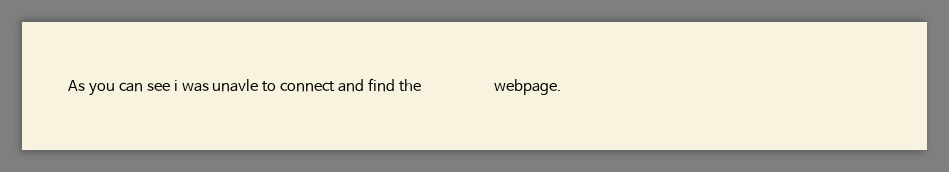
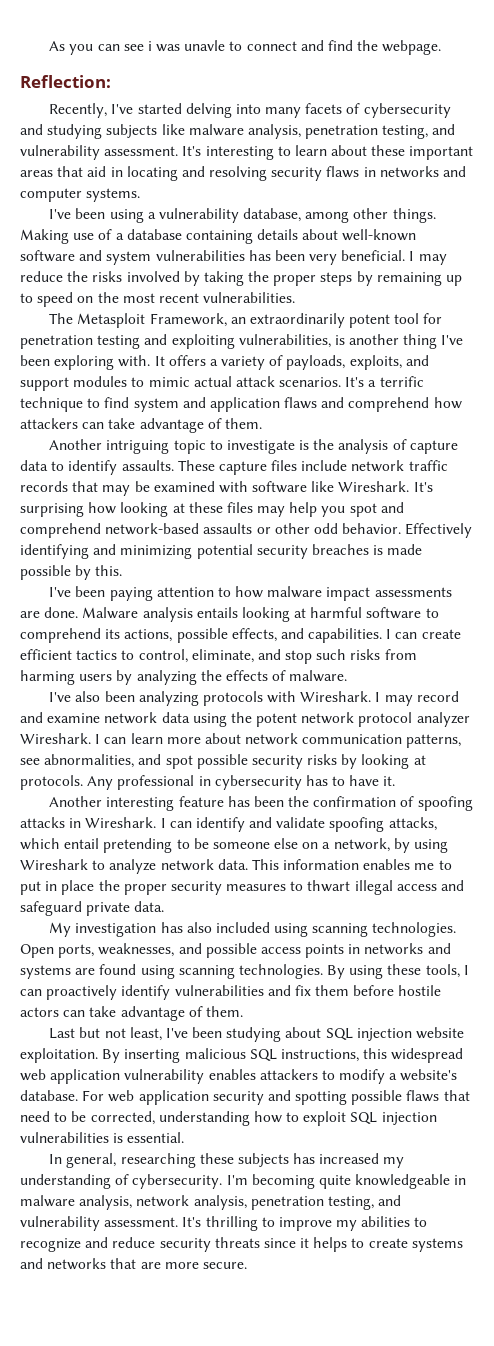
(561, 87) none -> [20,75,111,88] [49,103,451,118] [20,124,456,139] [20,145,474,160] [20,166,467,181] [20,188,141,202] [49,208,436,223] [20,229,417,244] [20,250,447,265] [20,271,463,286] [20,292,296,307] [49,313,443,328] [20,334,464,349] [20,355,429,370] [20,376,424,391] [20,397,462,412] [20,418,262,433] [49,439,458,454] [20,460,448,475] [20,481,433,496] [20,502,404,517] [20,523,473,538] [20,544,423,559] [20,565,123,580] [49,586,452,601] [20,607,439,622] [20,628,461,643] [20,649,417,664] [20,670,348,685] [49,691,459,706] [20,712,470,727] [20,733,462,748] [20,754,426,769] [20,775,396,790] [49,796,473,811] [20,817,437,832] [20,838,449,853] [20,859,452,874] [20,880,465,895] [20,901,165,916] [49,922,457,937] [20,943,451,958] [20,964,469,979] [20,985,442,1000] [20,1006,243,1021] [49,1027,465,1042] [20,1048,464,1063] [20,1069,458,1084] [20,1090,470,1105] [20,1111,437,1126] [20,1132,185,1143] [49,1153,405,1168] [20,1174,467,1189] [20,1195,402,1210] [20,1216,428,1231] [20,1237,463,1252] [20,1258,247,1270] // Reflection: // Recently, I've started delving into many facets of cybersecurity and studying subjects like malware analysis, penetration testing, and vulnerability assessment. It's interesting to learn about these important areas that aid in locating and resolving security flaws in networks and computer systems. // I've been using a vulnerability database, among other things. Making use of a database containing details about well-known software and system vulnerabilities has been very beneficial. I may reduce the risks involved by taking the proper steps by remaining up to speed on the most recent vulnerabilities. // The Metasploit Framework, an extraordinarily potent tool for penetration testing and exploiting vulnerabilities, is another thing I've been exploring with. It offers a variety of payloads, exploits, and support modules to mimic actual attack scenarios. It's a terrific technique to find system and application flaws and comprehend how attackers can take advantage of them. // Another intriguing topic to investigate is the analysis of capture data to identify assaults. These capture files include network traffic records that may be examined with software like Wireshark. It's surprising how looking at these files may help you spot and comprehend network-based assaults or other odd behavior. Effectively identifying and minimizing potential security breaches is made possible by this. // I've been paying attention to how malware impact assessments are done. Malware analysis entails looking at harmful software to comprehend its actions, possible effects, and capabilities. I can create efficient tactics to control, eliminate, and stop such risks from harming users by analyzing the effects of malware. // I've also been analyzing protocols with Wireshark. I may record and examine network data using the potent network protocol analyzer Wireshark. I can learn more about network communication patterns, see abnormalities, and spot possible security risks by looking at protocols. Any professional in cybersecurity has to have it. // Another interesting feature has been the confirmation of spoofing attacks in Wireshark. I can identify and validate spoofing attacks, which entail pretending to be someone else on a network, by using Wireshark to analyze network data. This information enables me to put in place the proper security measures to thwart illegal access and safeguard private data. // My investigation has also included using scanning technologies. Open ports, weaknesses, and possible access points in networks and systems are found using scanning technologies. By using these tools, I can proactively identify vulnerabilities and fix them before hostile actors can take advantage of them. // Last but not least, I've been studying about SQL injection website exploitation. By inserting malicious SQL instructions, this widespread web application vulnerability enables attackers to modify a website's database. For web application security and spotting possible flaws that need to be corrected, understanding how to exploit SQL injection vulnerabilities is essential. // In general, researching these subjects has increased my understanding of cybersecurity. I'm becoming quite knowledgeable in malware analysis, network analysis, penetration testing, and vulnerability assessment. It's thrilling to improve my abilities to recognize and reduce security threats since it helps to create systems and networks that are more secure.

